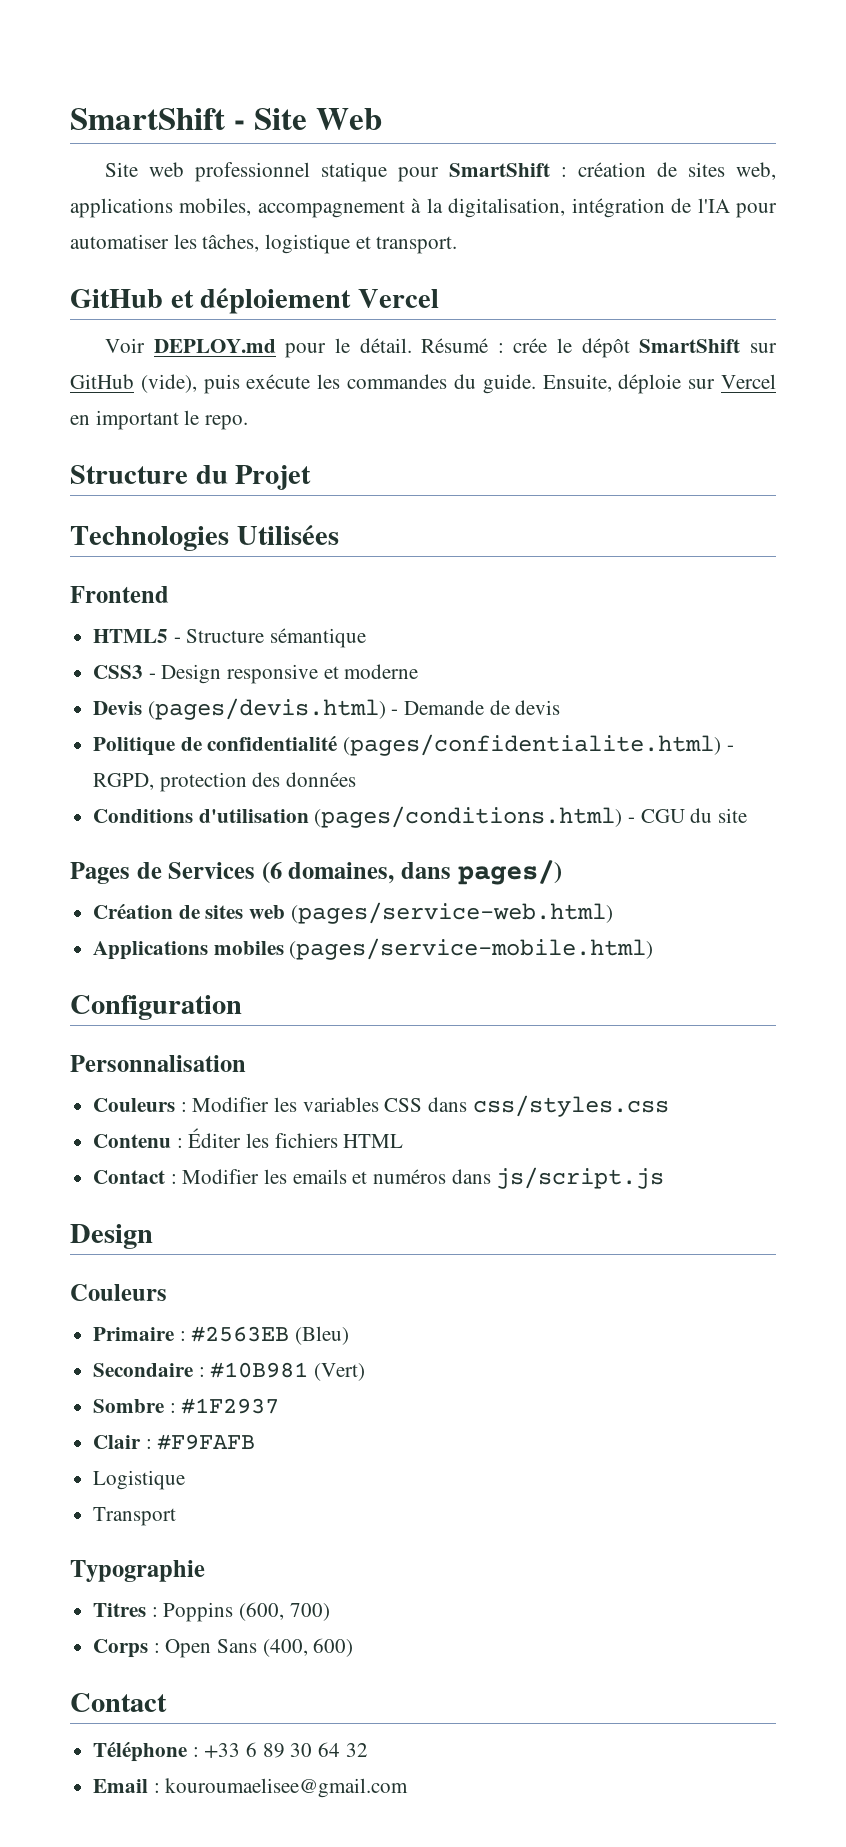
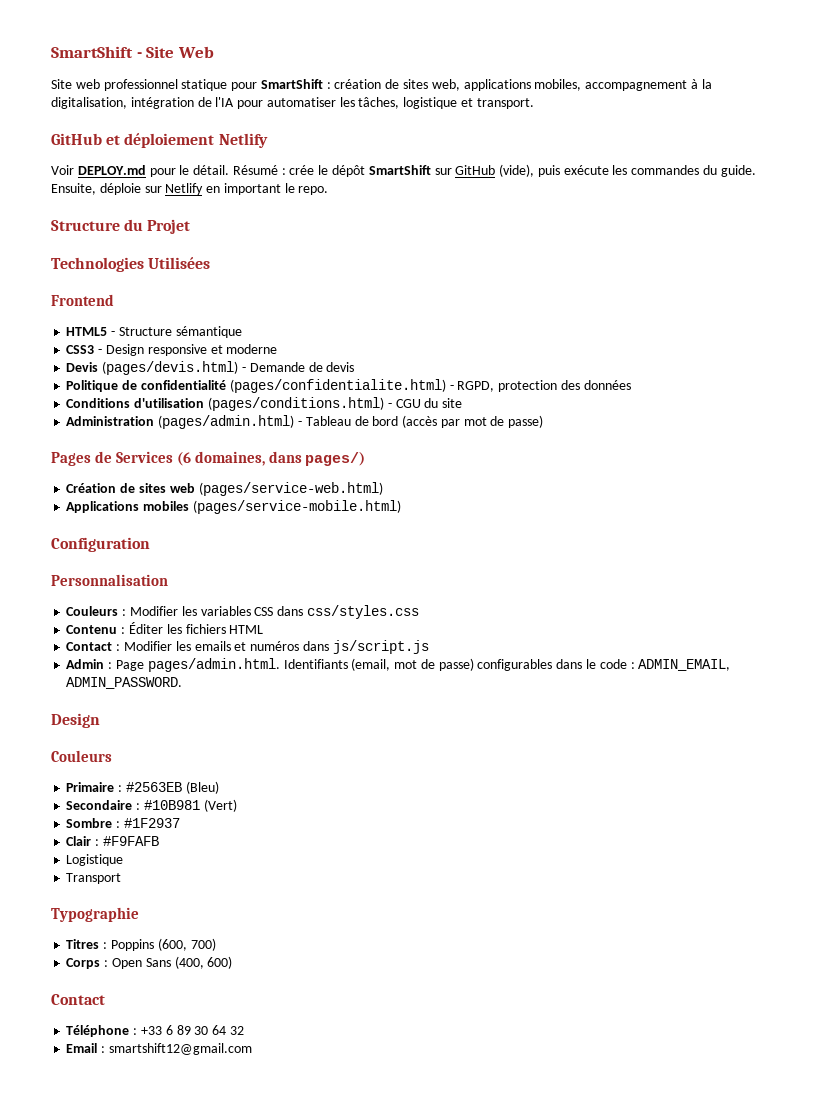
[358,289,440,308] Vercel -> [218,133,268,148] Netlify
[721,374,777,389] Vercel -> [165,183,204,195] Netlify
(748, 815) none -> [66,415,544,429] // Administration (pages/admin.html) - Tableau de bord (accès par mot de passe)
(665, 1178) none -> [66,658,731,672] [66,677,183,689] // Admin : Page pages/admin.html. Identifiants (email, mot de passe) configurables dans le code : ADMIN_EMAIL, ADMIN_PASSWORD.
[165,1778,409,1798] kouroumaelisee@gmail.com -> [108,1043,252,1055] smartshift12@gmail.com

